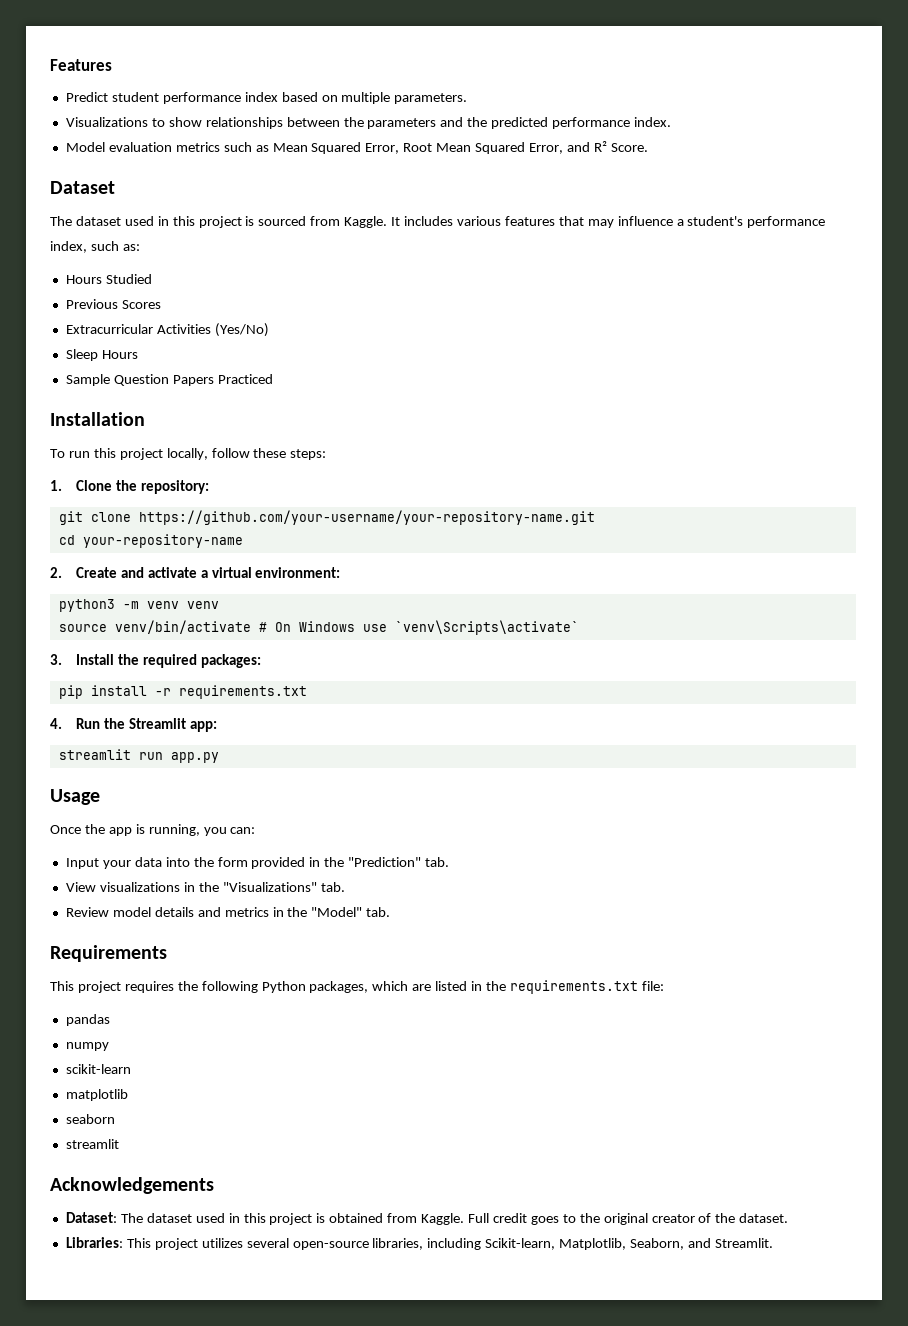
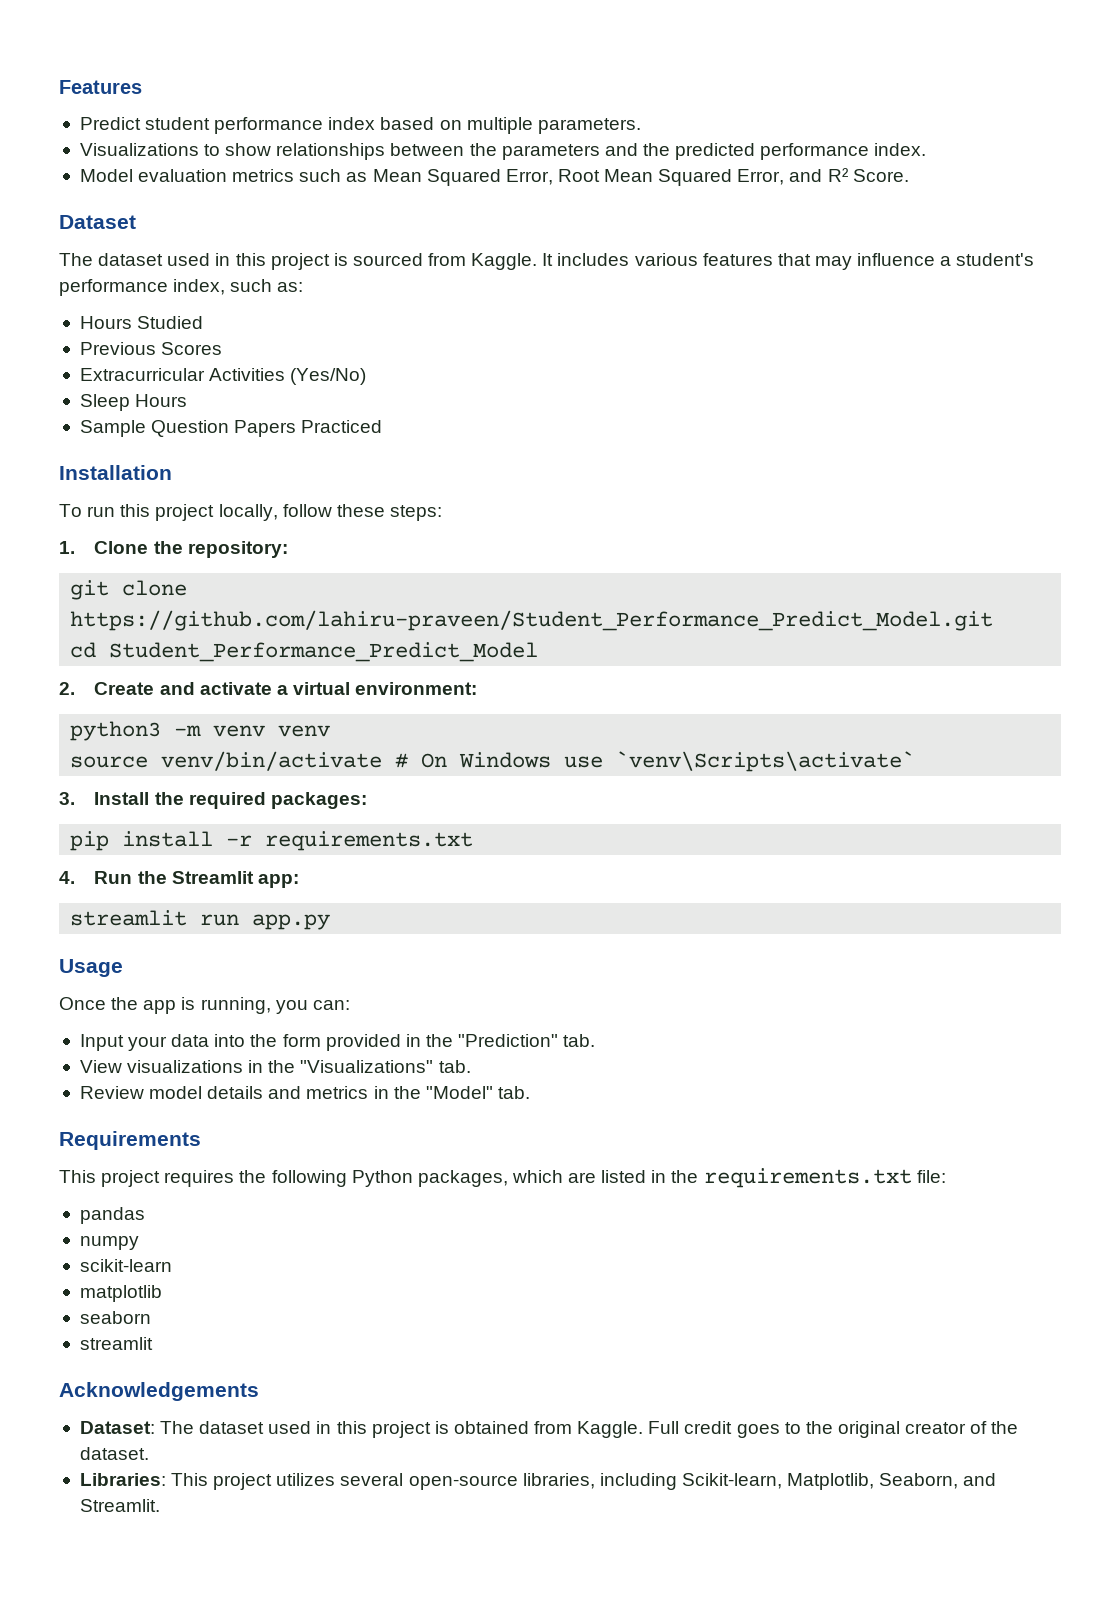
[138,510,595,525] https://github.com/your-username/your-repository-name.git -> [70,610,994,631] https://github.com/lahiru-praveen/Student_Performance_Predict_Model.git
[82,534,243,548] your-repository-name -> [109,642,539,662] Student_Performance_Predict_Model

